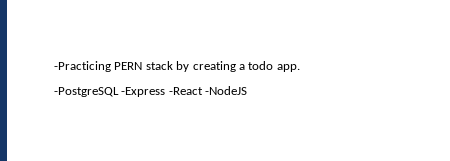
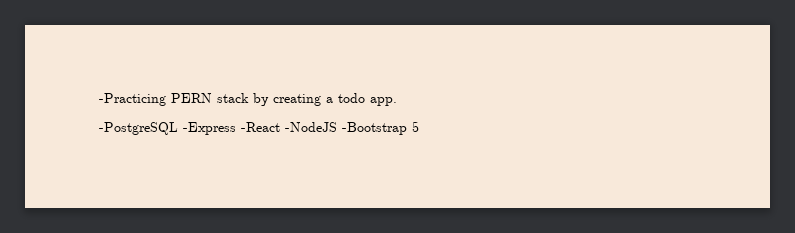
(248, 90) none -> [342,121,419,135] -Bootstrap 5

